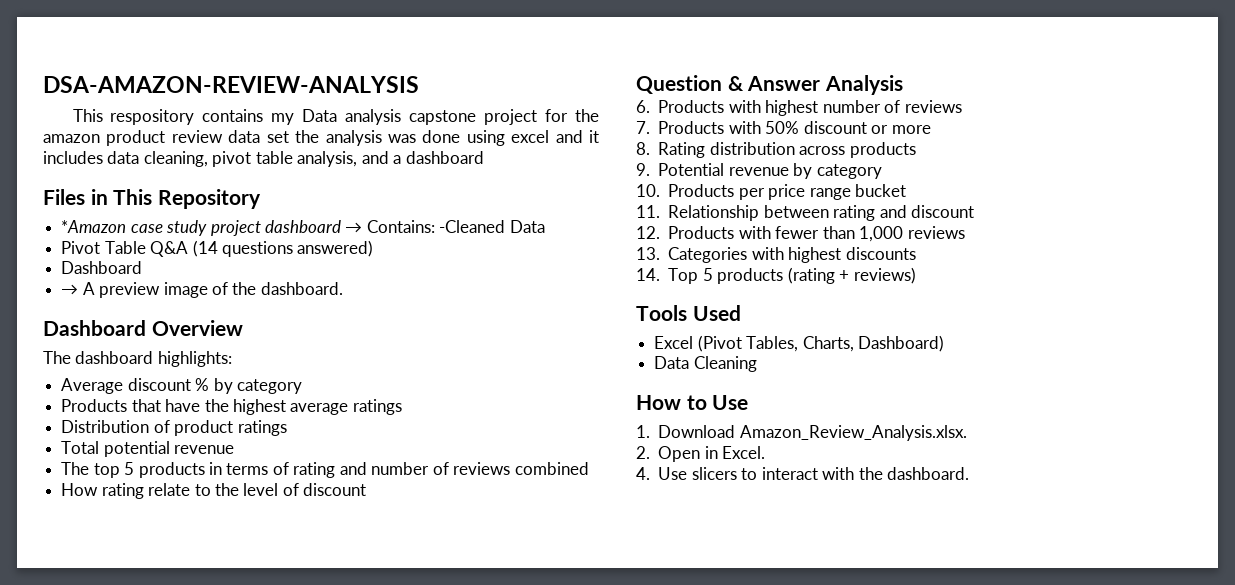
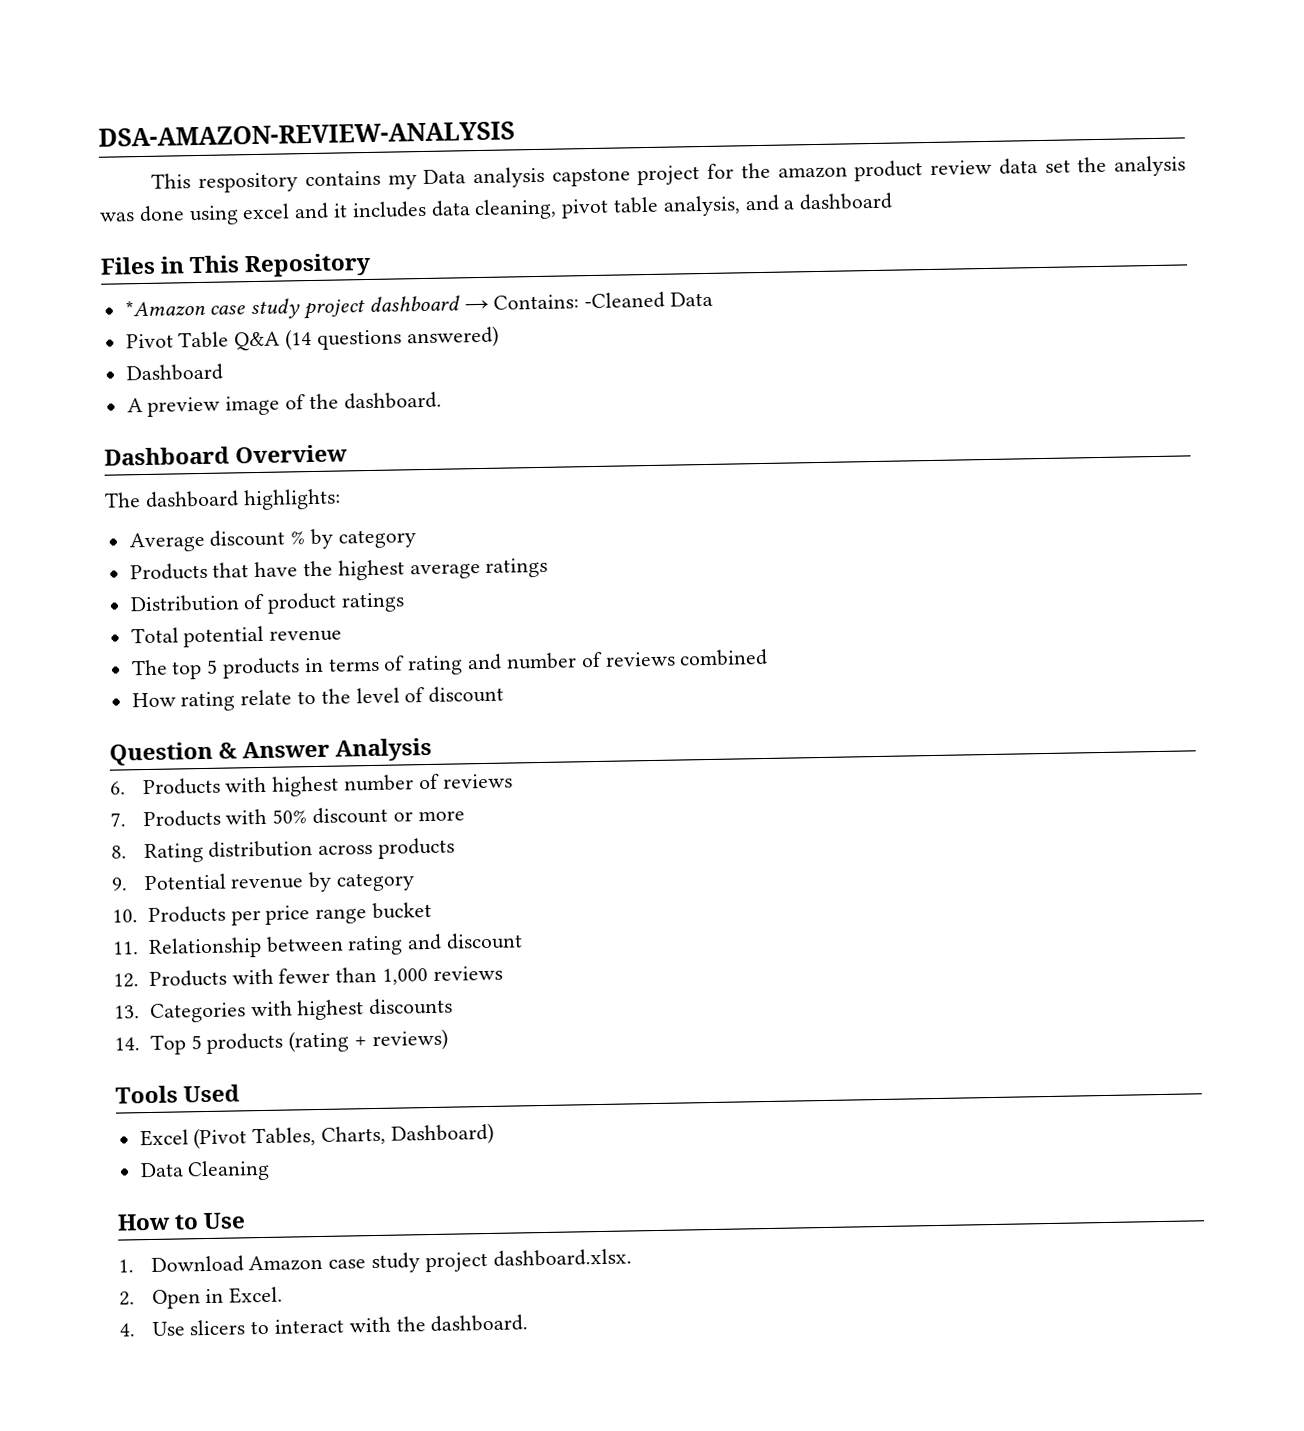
[61,284,79,295] → -> (223, 372) none
[739,425,967,441] Amazon_Review_Analysis.xlsx. -> [248,1248,632,1274] Amazon case study project dashboard.xlsx.

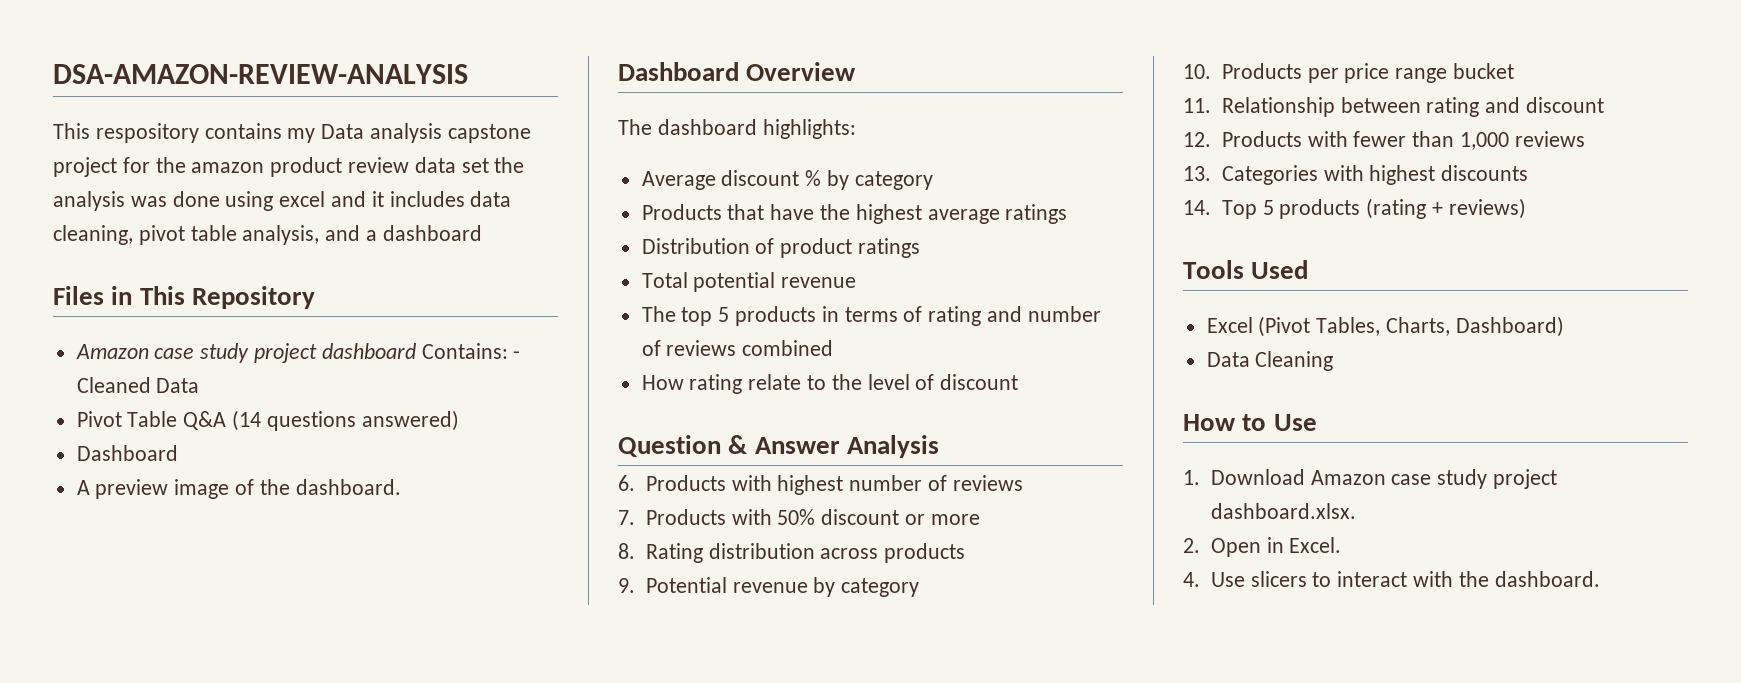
[124,299,206,318] *Amazon -> [75,344,149,359] Amazon
[463,291,666,311] → Contains: -Cleaned -> [421,343,521,359] [76,377,151,393] Contains: - Cleaned

